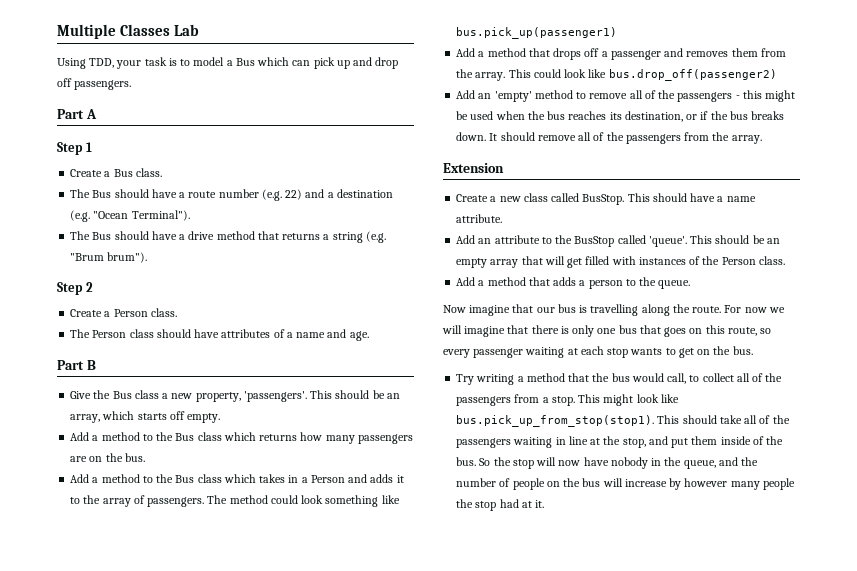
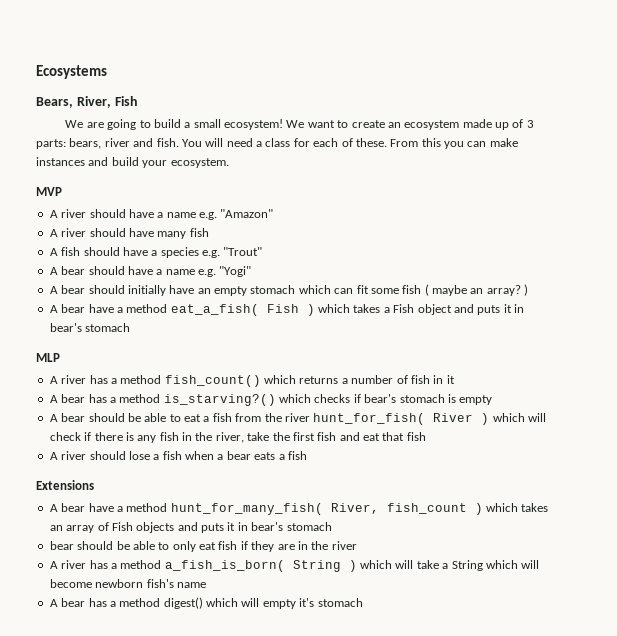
[57,24,200,39] [57,57,399,69] [57,78,132,90] [57,109,97,119] [57,142,92,155] [70,168,162,177] [70,189,393,201] [70,210,190,222] [70,231,386,243] [70,252,148,263] [57,282,93,295] [70,308,177,317] [70,329,369,341] [57,360,96,370] [70,390,400,402] [70,411,221,423] [70,432,413,444] [70,453,145,462] [70,474,404,483] [70,495,400,507] [456,27,618,39] [456,48,786,60] [456,69,777,81] [456,90,796,102] [456,111,785,122] [456,132,762,144] [443,163,504,173] [456,193,756,205] [456,214,503,223] [456,235,780,247] [456,256,785,268] [456,277,691,289] [443,304,785,316] [442,325,772,337] [443,346,753,358] [456,373,783,385] [456,394,679,406] [456,415,790,427] [456,436,784,448] [456,457,759,469] [456,478,795,490] [456,499,545,511] Multiple Classes Lab // Using TDD, your task is to model a Bus which can pick up and drop off passengers. // Part A // Step 1 // Create a Bus class. // The Bus should have a route number (e.g. 22) and a destination (e.g. "Ocean Terminal"). // The Bus should have a drive method that returns a string (e.g. "Brum brum"). // Step 2 // Create a Person class. // The Person class should have attributes of a name and age. // Part B // Give the Bus class a new property, 'passengers'. This should be an array, which starts off empty. // Add a method to the Bus class which returns how many passengers are on the bus. // Add a method to the Bus class which takes in a Person and adds it to the array of passengers. The method could look something like bus.pick_up(passenger1) // Add a method that drops off a passenger and removes them from the array. This could look like bus.drop_off(passenger2) // Add an 'empty' method to remove all of the passengers - this might be used when the bus reaches its destination, or if the bus breaks down. It should remove all of the passengers from the array. // Extension // Create a new class called BusStop. This should have a name attribute. // Add an attribute to the BusStop called 'queue'. This should be an empty array that will get filled with instances of the Person class. // Add a method that adds a person to the queue. // Now imagine that our bus is travelling along the route. For now we will imagine that there is only one bus that goes on this route, so every passenger waiting at each stop wants to get on the bus. // Try writing a method that the bus would call, to collect all of the passengers from a stop. This might look like bus.pick_up_from_stop(stop1). This should take all of the passengers waiting in line at the stop, and put them inside of the bus. So the stop will now have nobody in the queue, and the number of people on the bus will increase by however many people the stop had at it. -> [36,65,107,79] [36,96,138,108] [65,119,534,130] [36,138,518,149] [36,157,229,168] [36,187,62,196] [49,209,274,220] [49,228,209,239] [49,247,263,258] [49,266,252,277] [49,284,529,296] [49,304,524,316] [49,323,131,332] [36,353,60,362] [49,375,455,387] [49,394,493,406] [49,413,546,425] [49,432,426,443] [49,451,307,460] [36,480,94,490] [49,503,549,515] [49,522,332,533] [49,541,357,552] [49,560,540,572] [49,579,206,588] [49,597,363,609] Ecosystems // Bears, River, Fish // We are going to build a small ecosystem! We want to create an ecosystem made up of 3 parts: bears, river and fish. You will need a class for each of these. From this you can make instances and build your ecosystem. // MVP // A river should have a name e.g. "Amazon" // A river should have many fish // A fish should have a species e.g. "Trout" // A bear should have a name e.g. "Yogi" // A bear should initially have an empty stomach which can fit some fish ( maybe an array? ) // A bear have a method eat_a_fish( Fish ) which takes a Fish object and puts it in bear's stomach // MLP // A river has a method fish_count() which returns a number of fish in it // A bear has a method is_starving?() which checks if bear's stomach is empty // A bear should be able to eat a fish from the river hunt_for_fish( River ) which will check if there is any fish in the river, take the first fish and eat that fish // A river should lose a fish when a bear eats a fish // Extensions // A bear have a method hunt_for_many_fish( River, fish_count ) which takes an array of Fish objects and puts it in bear's stomach // bear should be able to only eat fish if they are in the river // A river has a method a_fish_is_born( String ) which will take a String which will become newborn fish's name // A bear has a method digest() which will empty it's stomach

